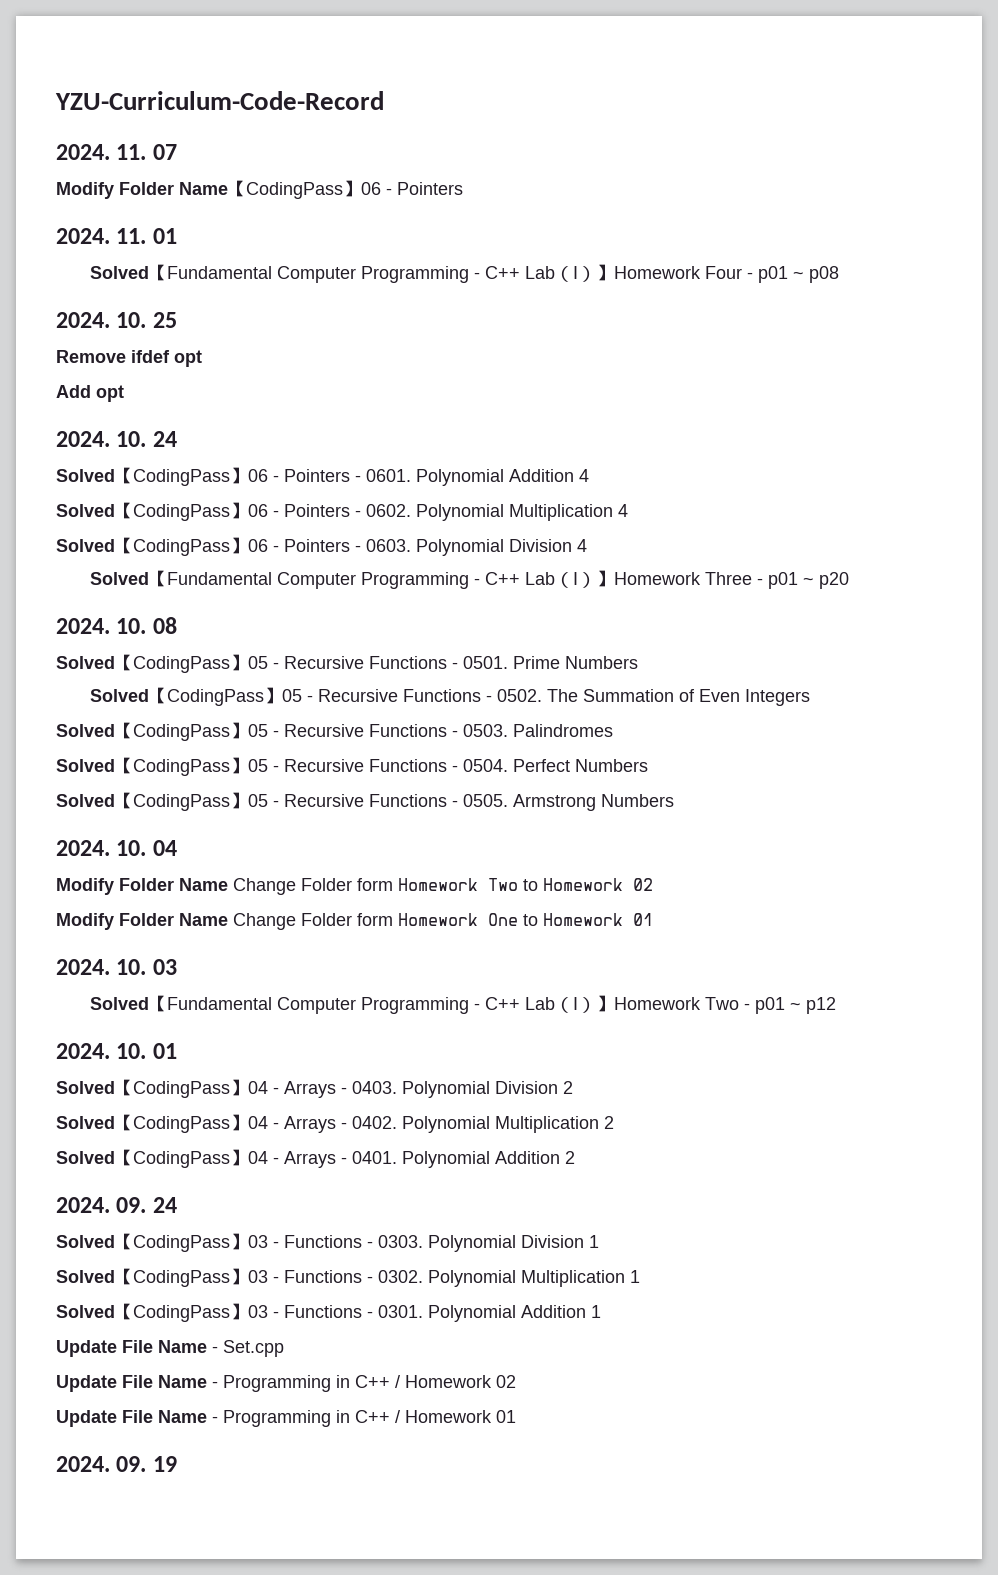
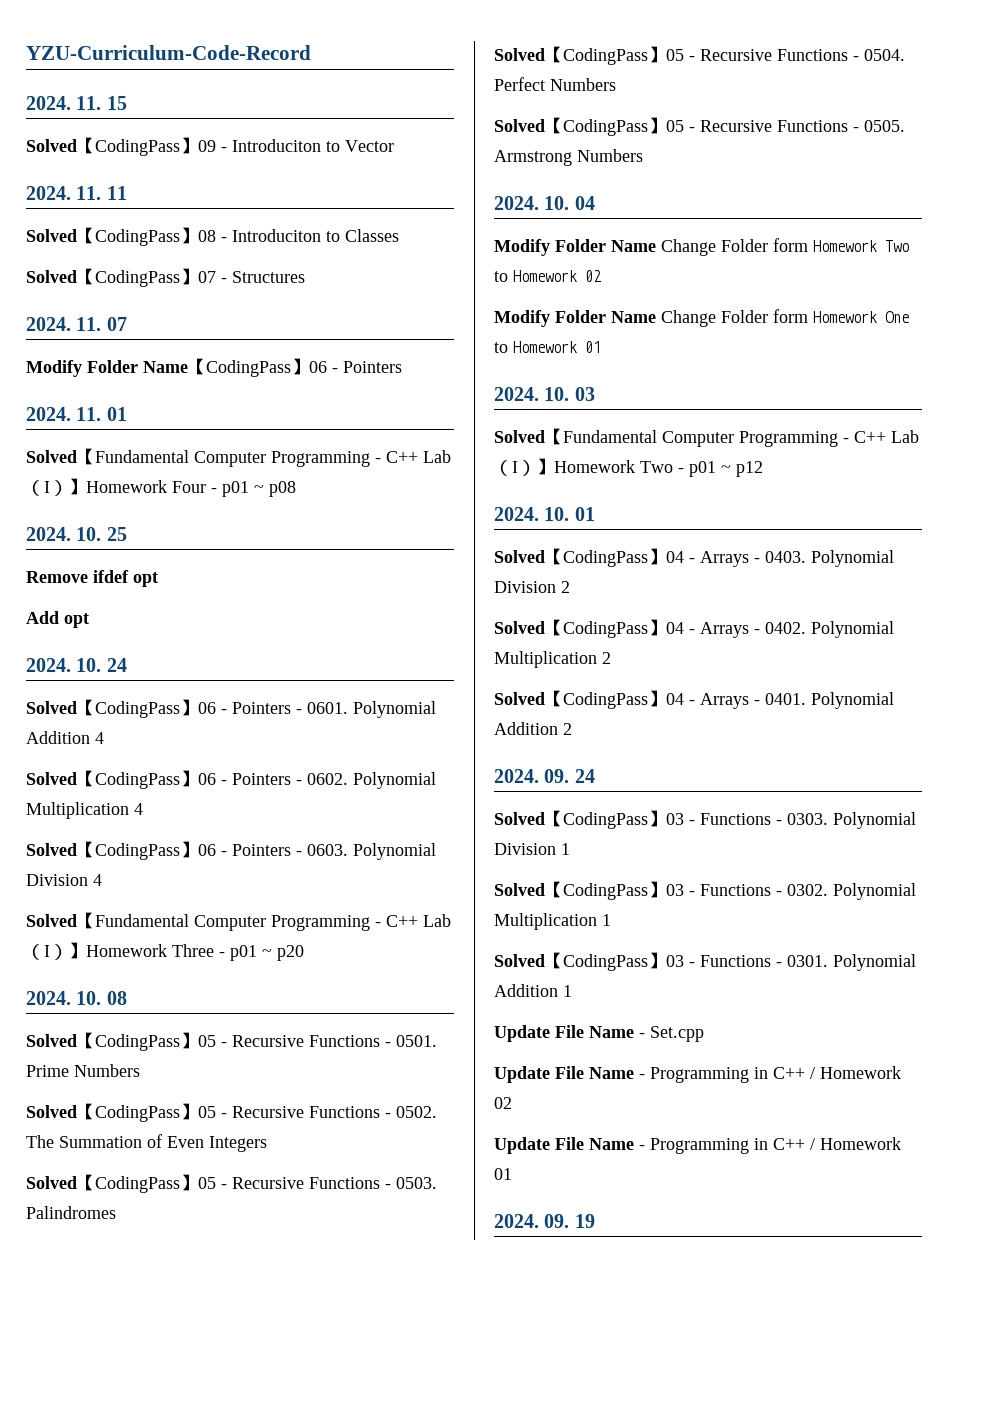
(384, 100) none -> [26,96,127,110] [26,137,394,156] [26,186,127,200] [26,227,399,246] [26,268,305,287] // 2024. 11. 15 // Solved【CodingPass】09 - Introduciton to Vector // 2024. 11. 11 // Solved【CodingPass】08 - Introduciton to Classes // Solved【CodingPass】07 - Structures

